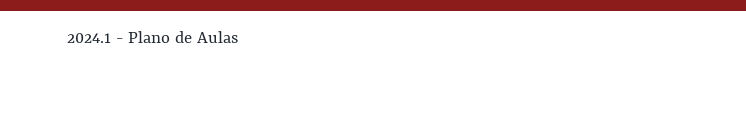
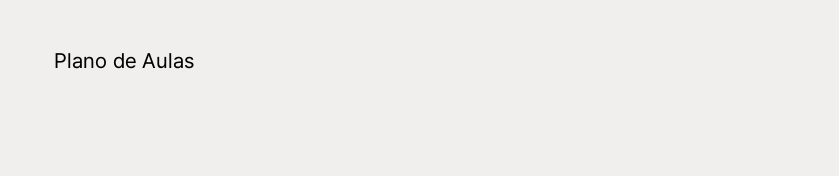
[67,33,123,43] 2024.1 - -> (54, 61) none

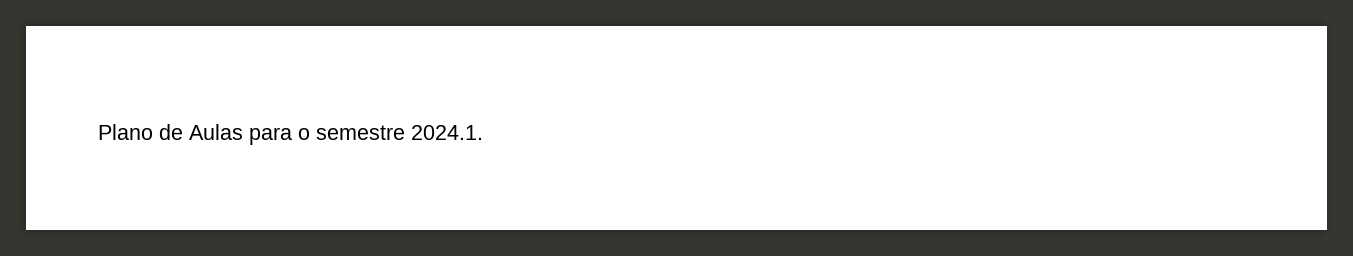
(195, 61) none -> [249,125,483,145] para o semestre 2024.1.

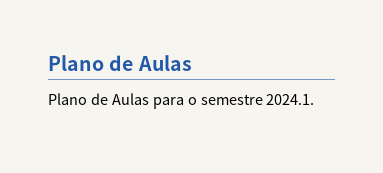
[98,124,243,140] Plano de Aulas -> [48,55,192,71] [48,93,149,105] Plano de Aulas // Plano de Aulas

